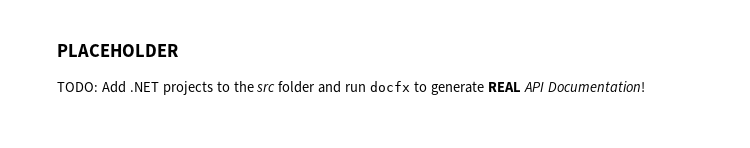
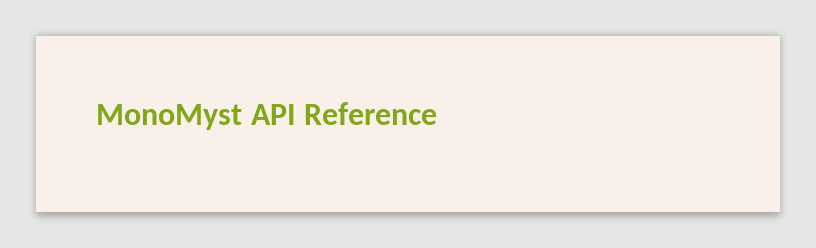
[57,44,178,57] [57,81,645,95] PLACEHOLDER // TODO: Add .NET projects to the src folder and run docfx to generate REAL API Documentation! -> [96,102,438,130] MonoMyst API Reference

